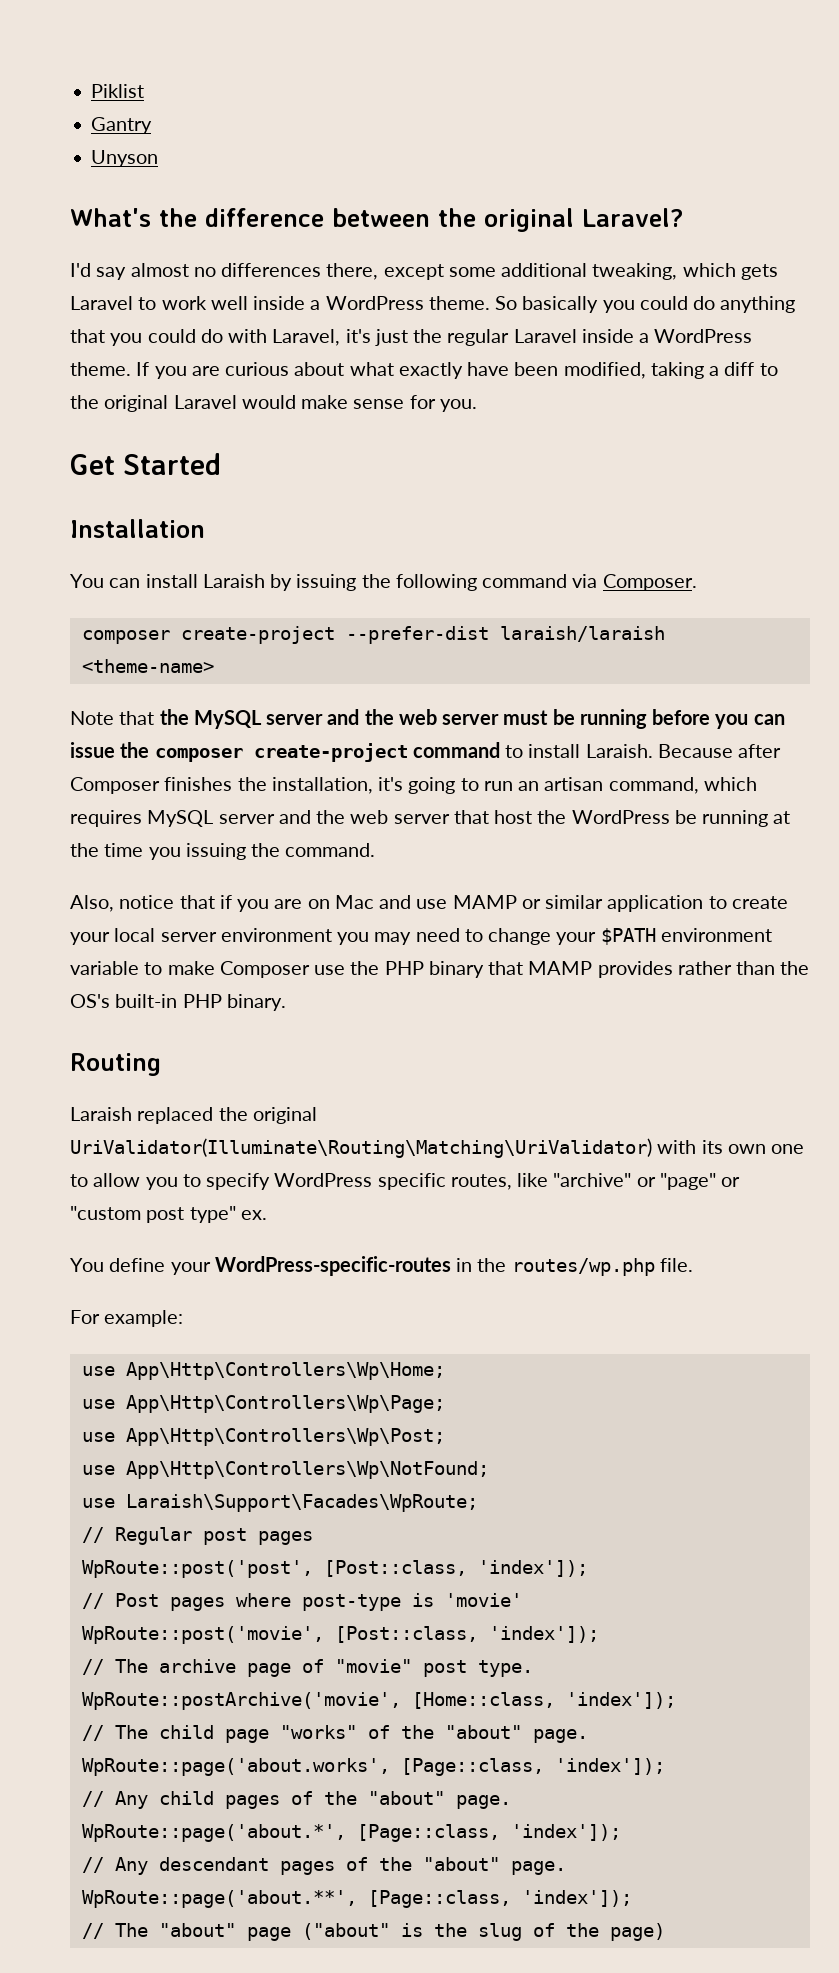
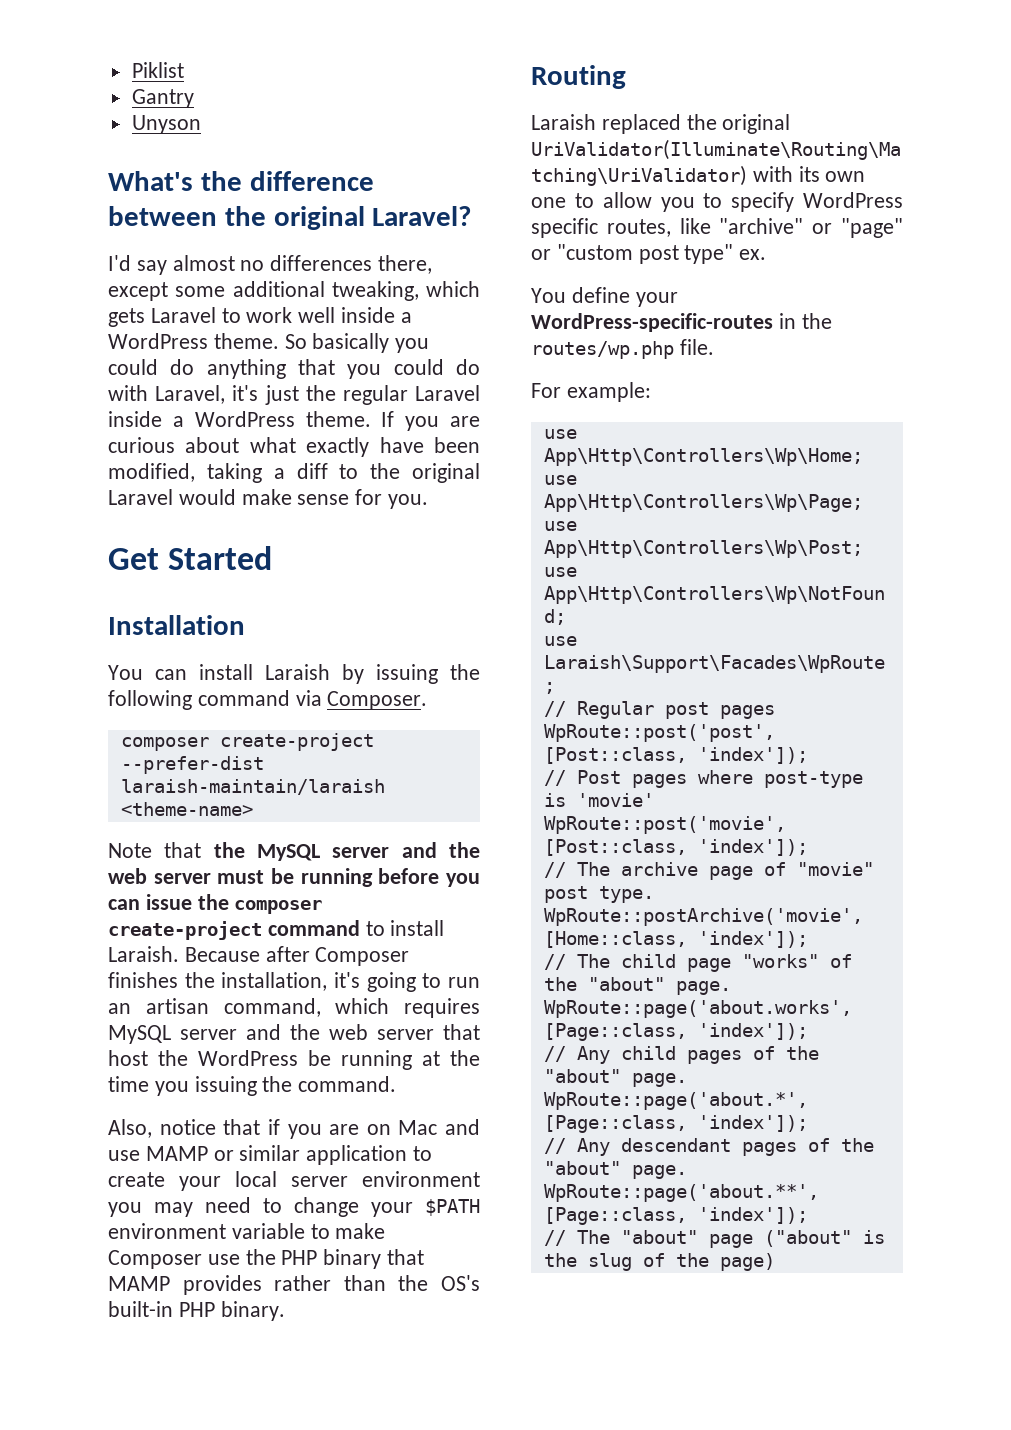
[499,626,665,642] laraish/laraish -> [120,779,385,795] laraish-maintain/laraish

